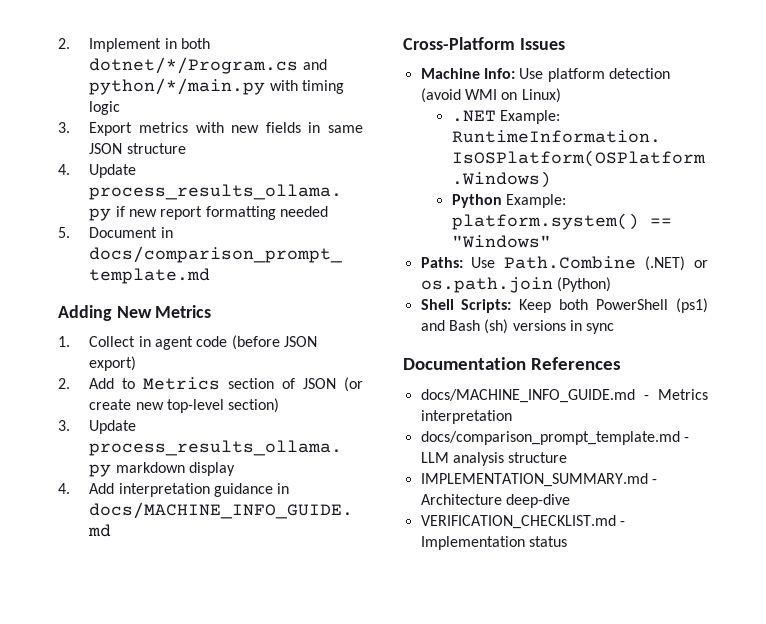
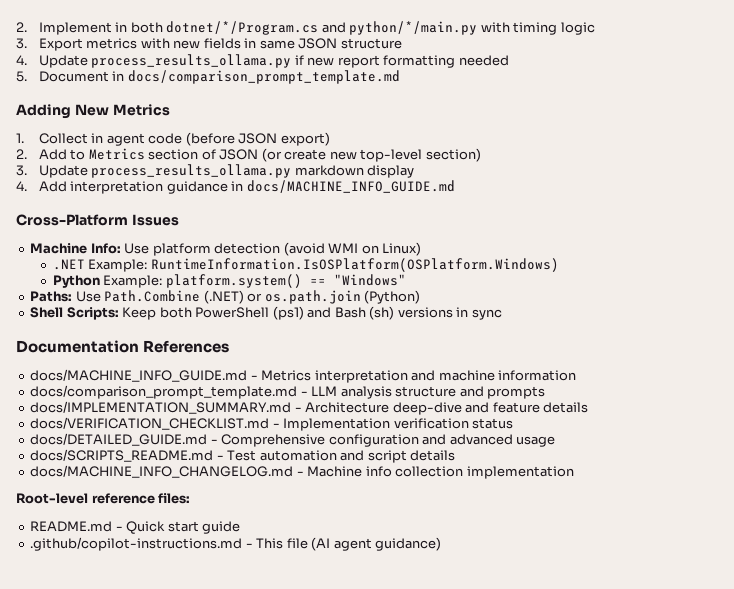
(512, 417) none -> [411,370,577,381] and machine information
[420,473,648,487] // IMPLEMENTATION_SUMMARY.md -> [459,386,546,399] [30,401,292,414] and prompts // docs/IMPLEMENTATION_SUMMARY.md
[420,515,616,529] // VERIFICATION_CHECKLIST.md -> [465,402,589,413] [30,417,270,430] and feature details // docs/VERIFICATION_CHECKLIST.md
(525, 543) none -> [393,418,469,429] verification
(567, 541) none -> [30,433,556,447] [30,449,456,463] [30,465,574,479] [16,493,191,504] [30,521,241,534] [30,537,442,551] // docs/DETAILED_GUIDE.md - Comprehensive configuration and advanced usage // docs/SCRIPTS_README.md - Test automation and script details // docs/MACHINE_INFO_CHANGELOG.md - Machine info collection implementation // Root-level reference files: // README.md - Quick start guide // .github/copilot-instructions.md - This file (AI agent guidance)

